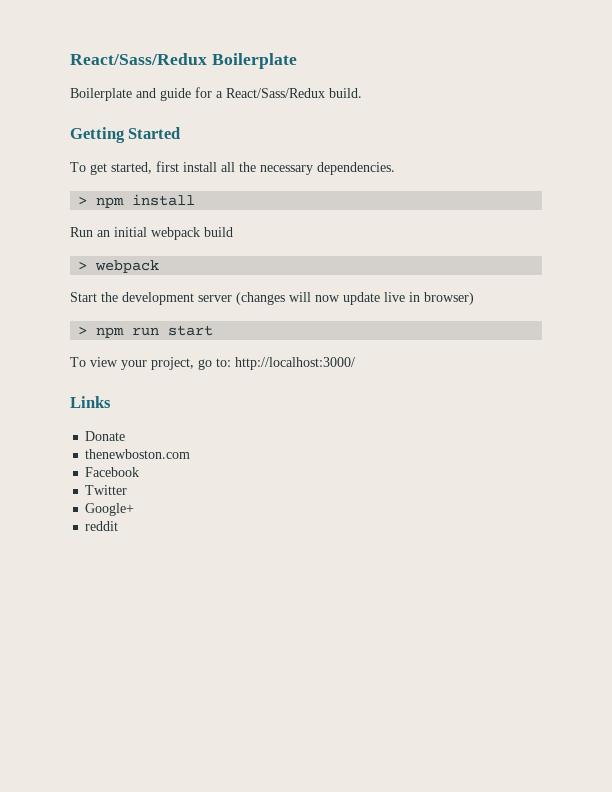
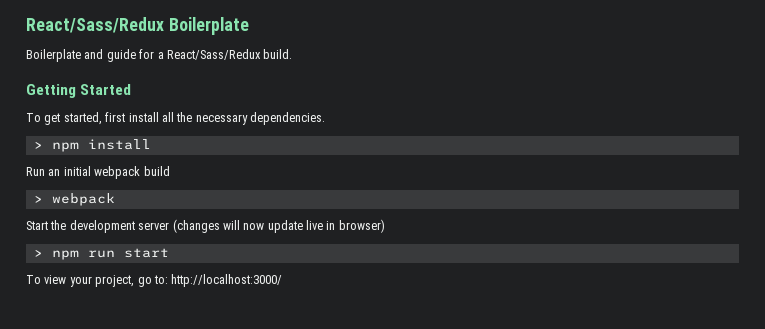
[70,396,111,408] [85,431,126,441] [85,449,191,459] [85,467,140,477] [85,485,128,495] [85,503,135,516] [85,521,119,531] // Links // Donate // thenewboston.com // Facebook // Twitter // Google+ // reddit -> (283, 280) none

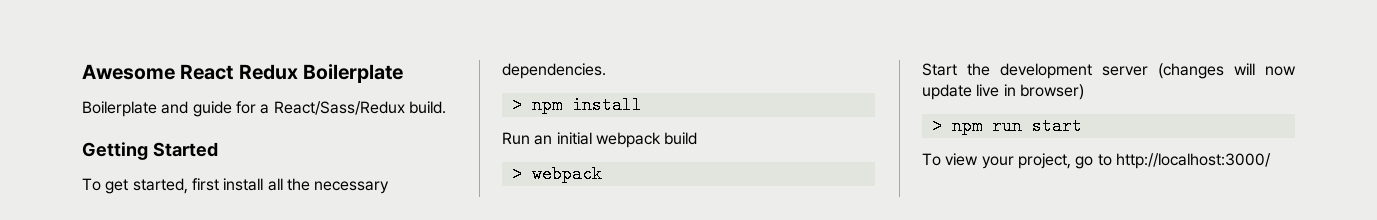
[26,17,164,33] React/Sass/Redux -> [82,64,298,80] Awesome React Redux
[153,275,168,284] to: -> [1097,154,1112,166] to

